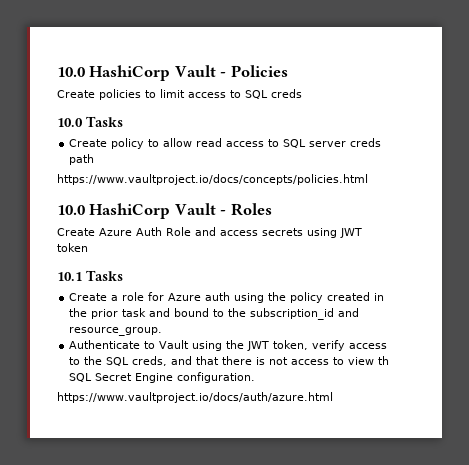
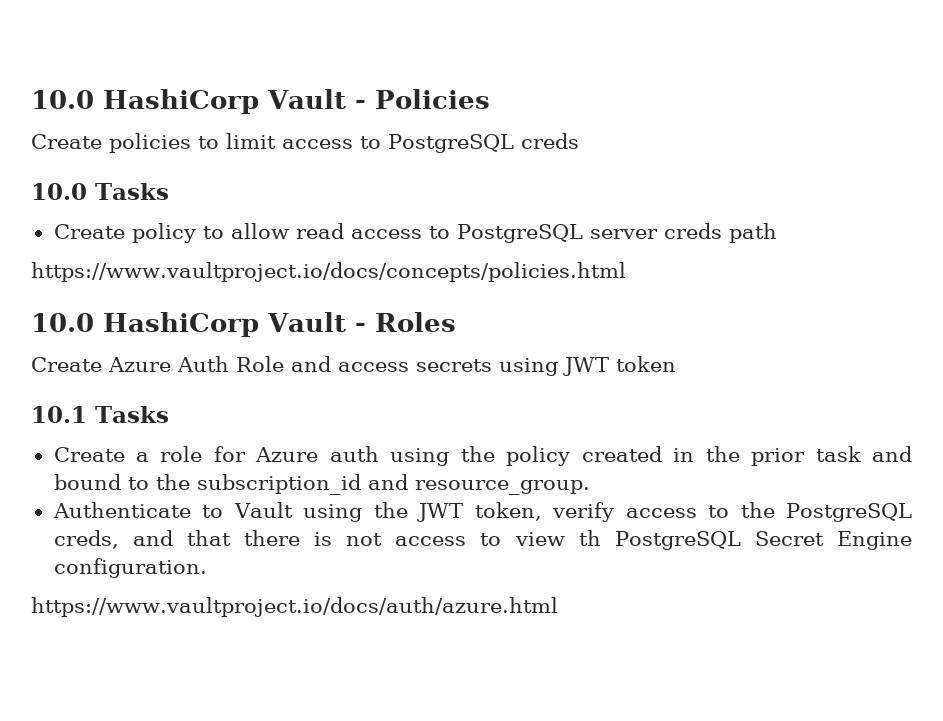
[245,90,268,99] SQL -> [388,134,514,153] PostgreSQL
[283,139,307,148] SQL -> [456,224,583,243] PostgreSQL
[106,357,130,366] SQL -> [786,503,913,522] PostgreSQL
[69,373,93,382] SQL -> [614,531,741,550] PostgreSQL

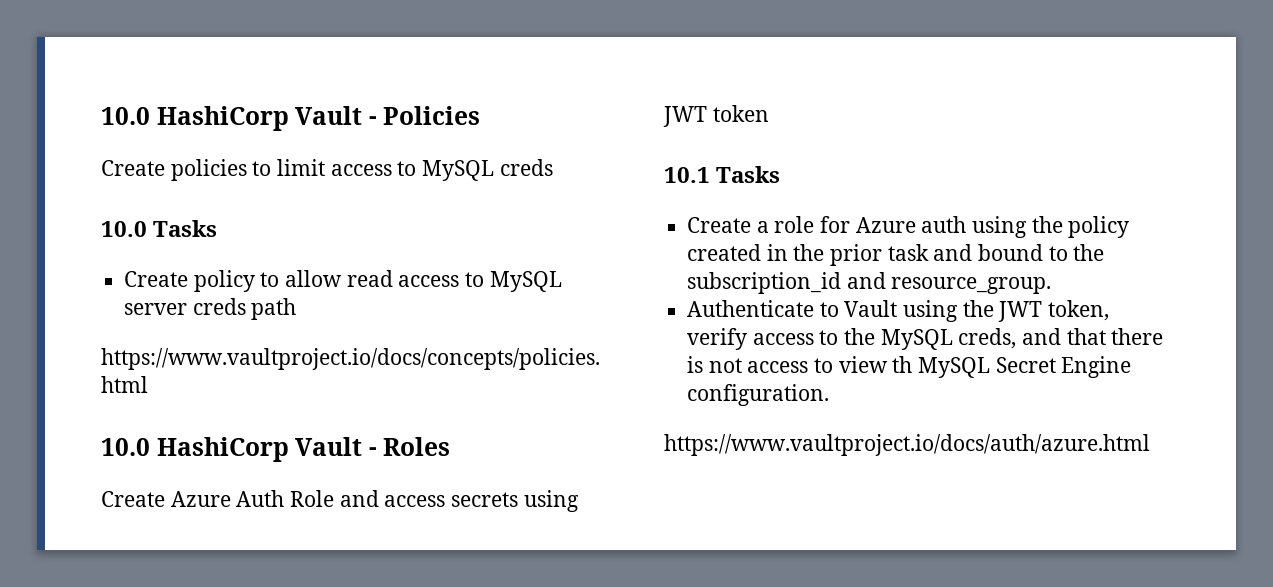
[388,134,514,153] PostgreSQL -> [422,160,495,181] MySQL
[456,224,583,243] PostgreSQL -> [489,271,562,292] MySQL
[786,503,913,522] PostgreSQL -> [880,329,953,350] MySQL
[614,531,741,550] PostgreSQL -> [918,357,991,378] MySQL

